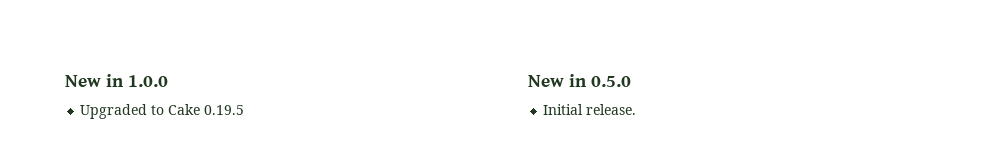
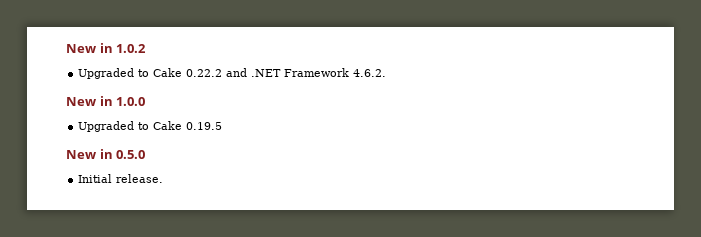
[65,74,125,87] New in -> [66,43,147,53] [78,68,387,79] [66,96,113,106] New in 1.0.2 // Upgraded to Cake 0.22.2 and .NET Framework 4.6.2. // New in

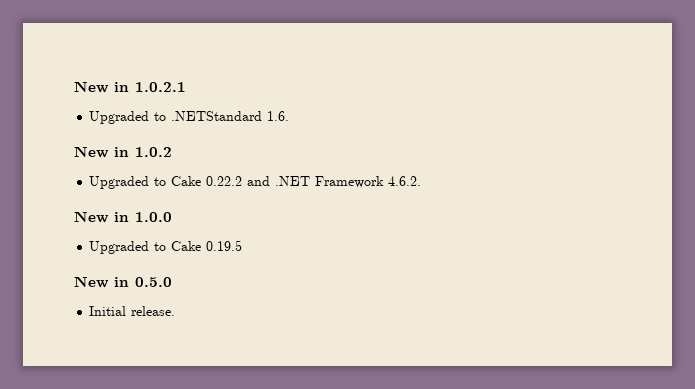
[66,43,113,53] New in -> [74,81,186,93] [89,111,290,124] [74,146,129,158] New in 1.0.2.1 // Upgraded to .NETStandard 1.6. // New in

